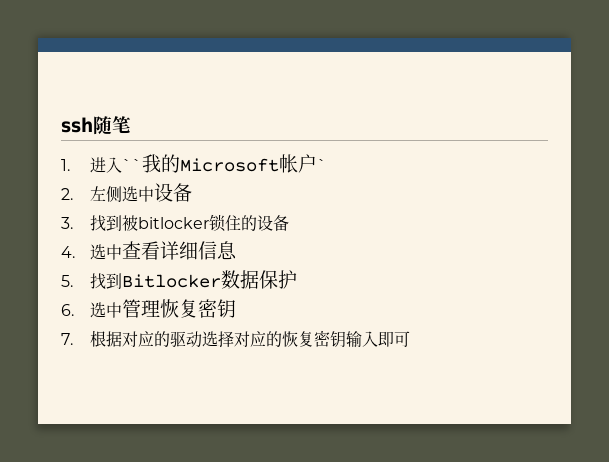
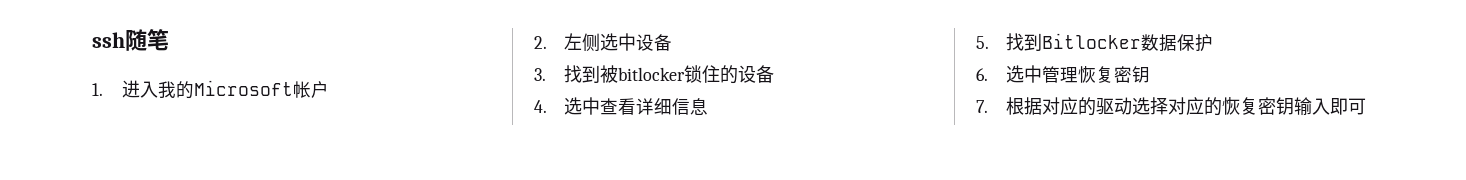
[122,159,143,171] `` -> (158, 89) none
[317,159,328,171] ` -> (329, 89) none

